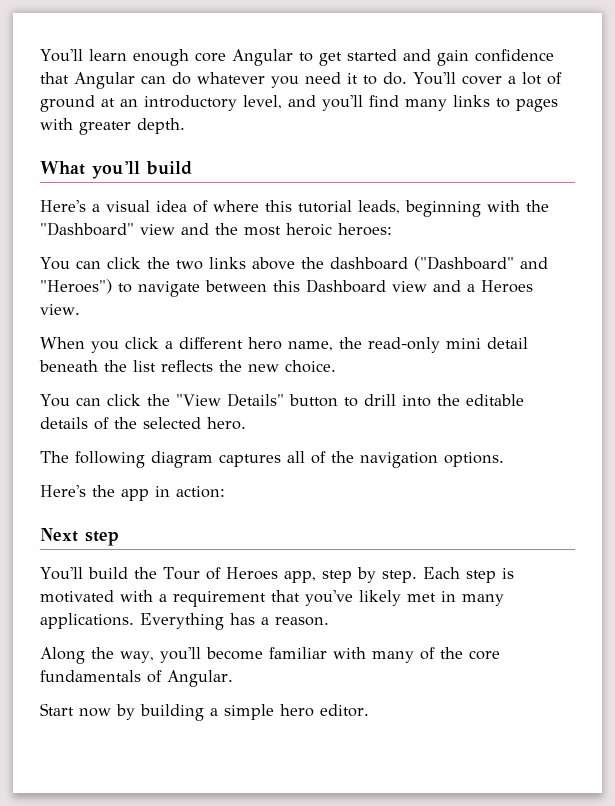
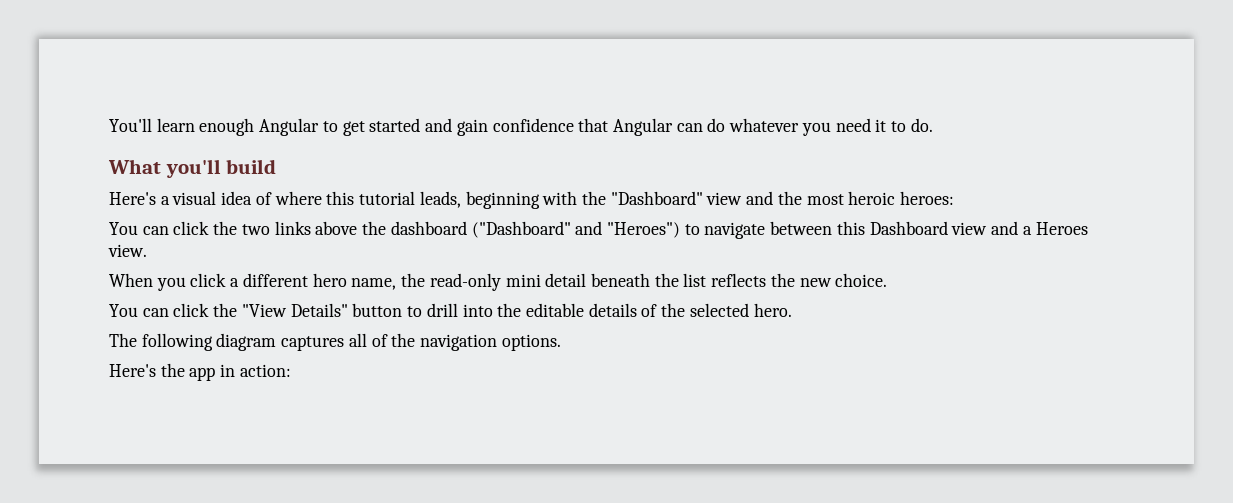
[194,52,226,62] core -> (255, 127) none
[413,72,562,85] [40,95,558,112] [40,118,185,135] You'll cover a lot of ground at an introductory level, and you'll find many links to pages with greater depth. -> (933, 125) none
[40,528,119,546] [40,567,514,583] [40,590,504,607] [40,613,329,630] [40,647,500,664] [40,670,233,687] [40,703,369,721] // Next step // You'll build the Tour of Heroes app, step by step. Each step is motivated with a requirement that you've likely met in many applications. Everything has a reason. // Along the way, you'll become familiar with many of the core fundamentals of Angular. // Start now by building a simple hero editor. -> (291, 370) none

